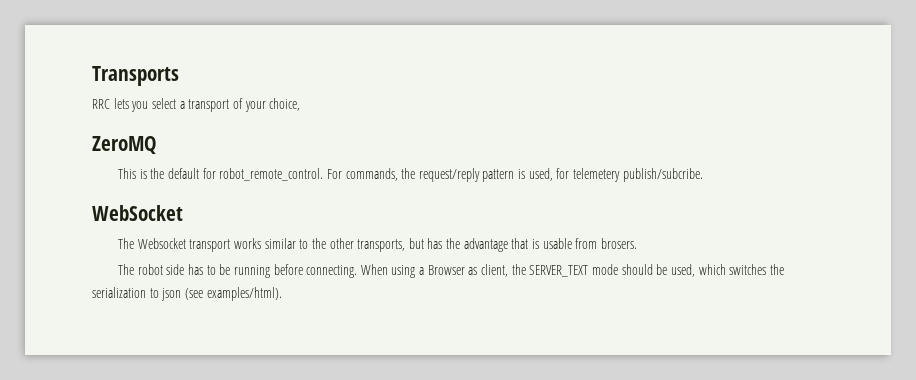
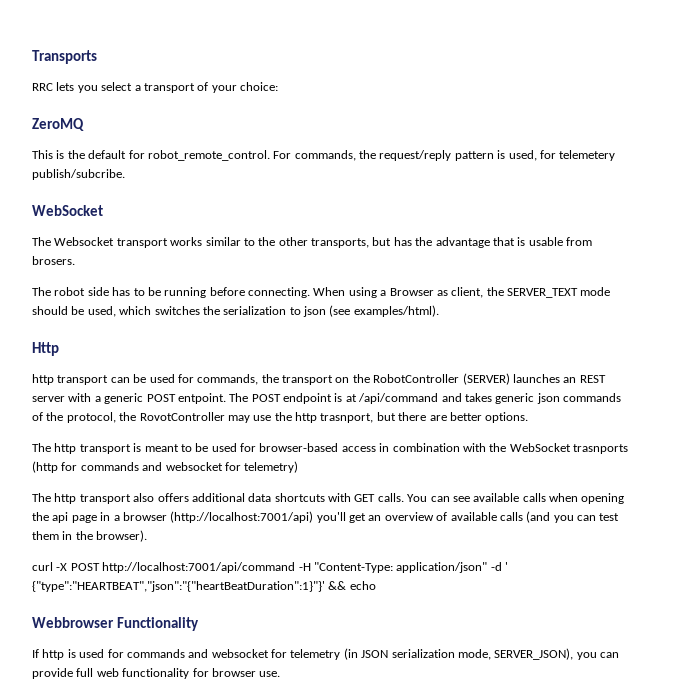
[269,98,301,111] choice, -> [240,82,278,91] choice:
(282, 294) none -> [32,342,59,356] [32,373,606,385] [32,393,621,404] [32,412,529,423] [32,443,628,454] [32,461,299,473] [32,493,625,504] [32,511,620,523] [32,530,148,542] [32,562,508,573] [32,581,376,592] [32,617,199,631] [32,648,619,660] [32,668,281,679] // Http // http transport can be used for commands, the transport on the RobotController (SERVER) launches an REST server with a generic POST entpoint. The POST endpoint is at /api/command and takes generic json commands of the protocol, the RovotController may use the http trasnport, but there are better options. // The http transport is meant to be used for browser-based access in combination with the WebSocket trasnports (http for commands and websocket for telemetry) // The http transport also offers additional data shortcuts with GET calls. You can see available calls when opening the api page in a browser (http://localhost:7001/api) you'll get an overview of available calls (and you can test them in the browser). // curl -X POST http://localhost:7001/api/command -H "Content-Type: application/json" -d ' {"type":"HEARTBEAT","json":"{"heartBeatDuration":1}"}' && echo // Webbrowser Functionality // If http is used for commands and websocket for telemetry (in JSON serialization mode, SERVER_JSON), you can provide full web functionality for browser use.

